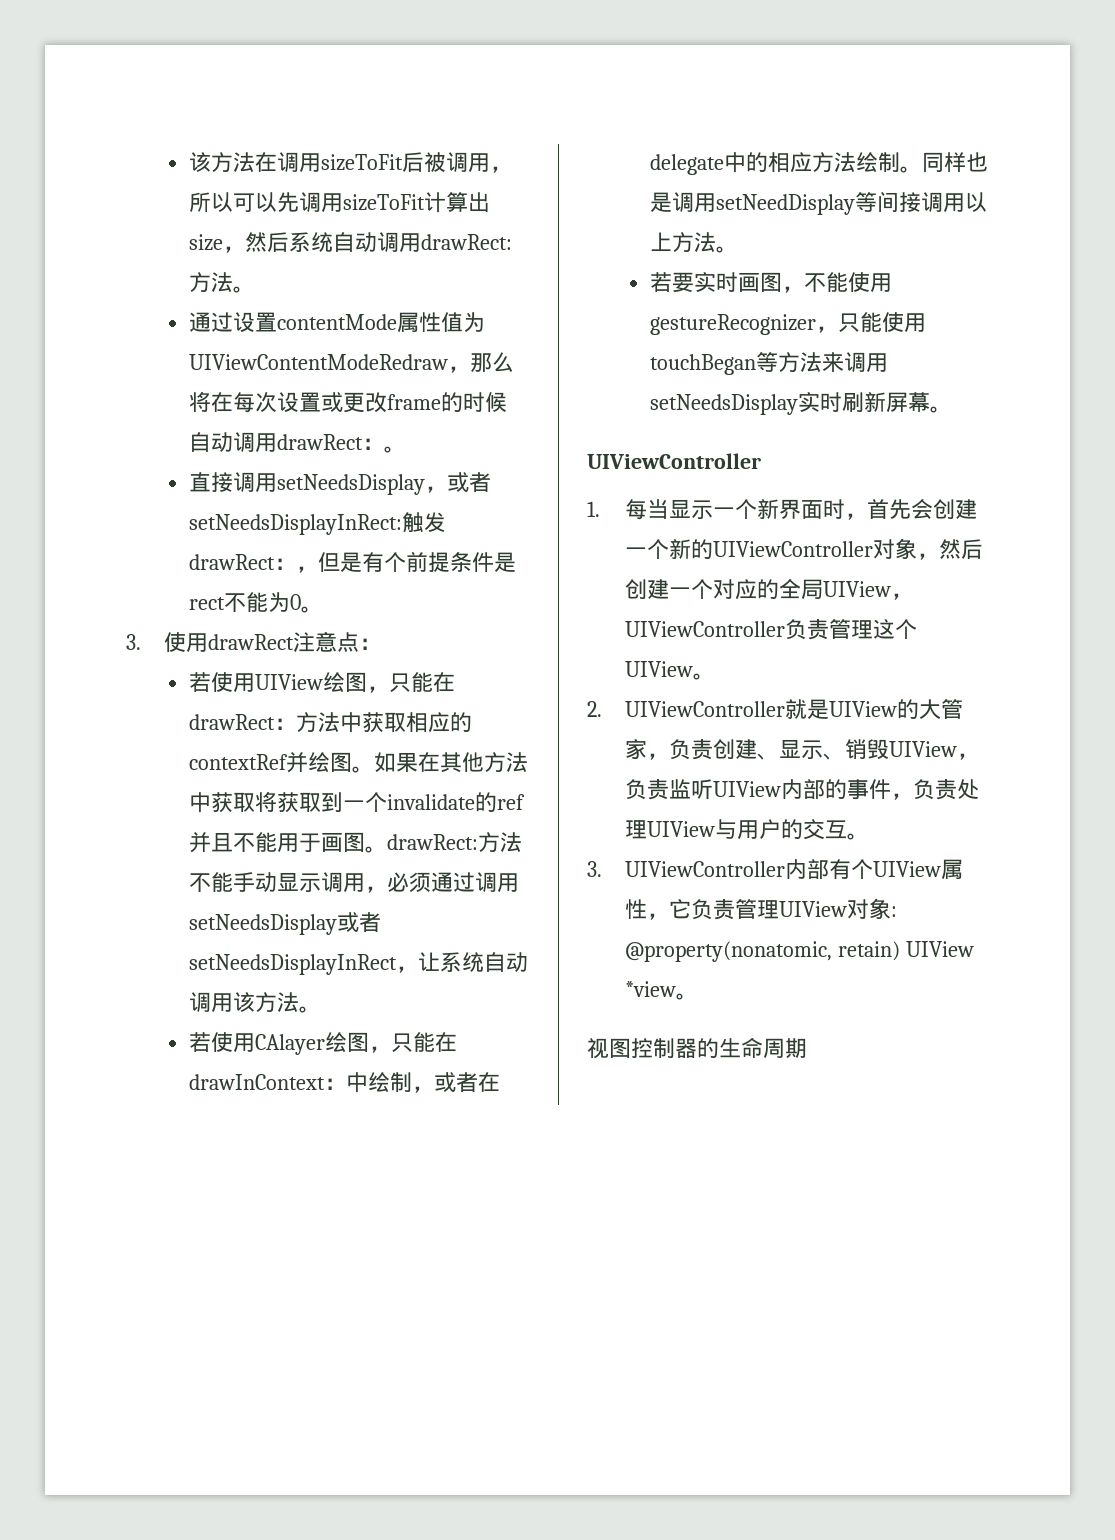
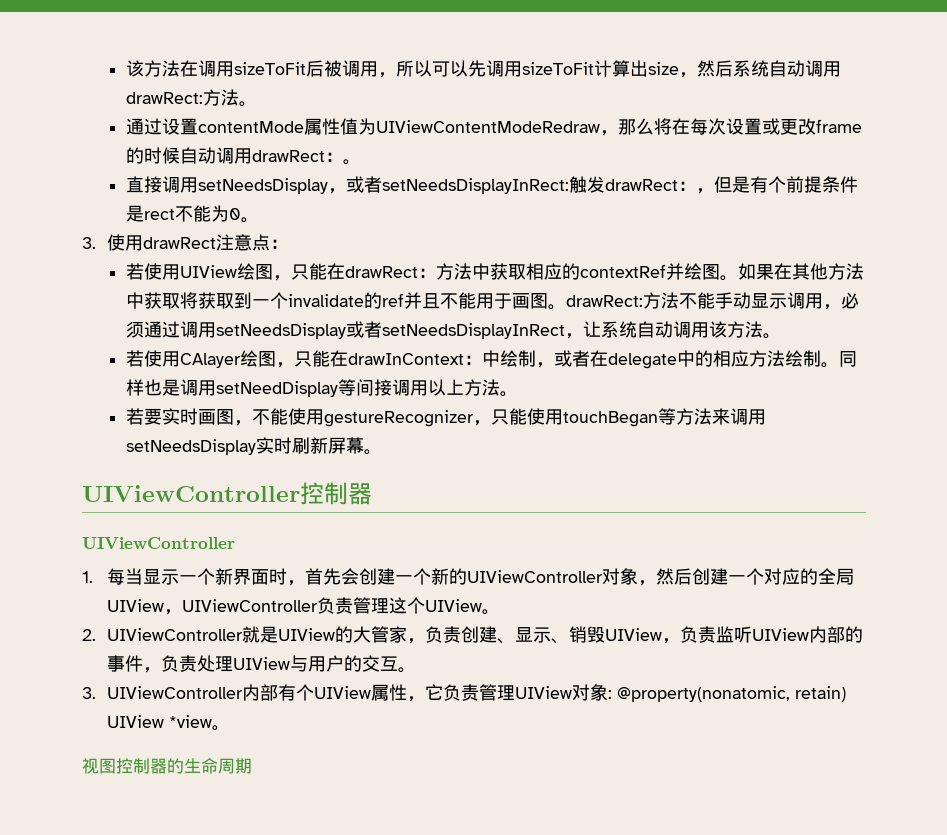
(952, 409) none -> [82,482,372,505] // UIViewController控制器

